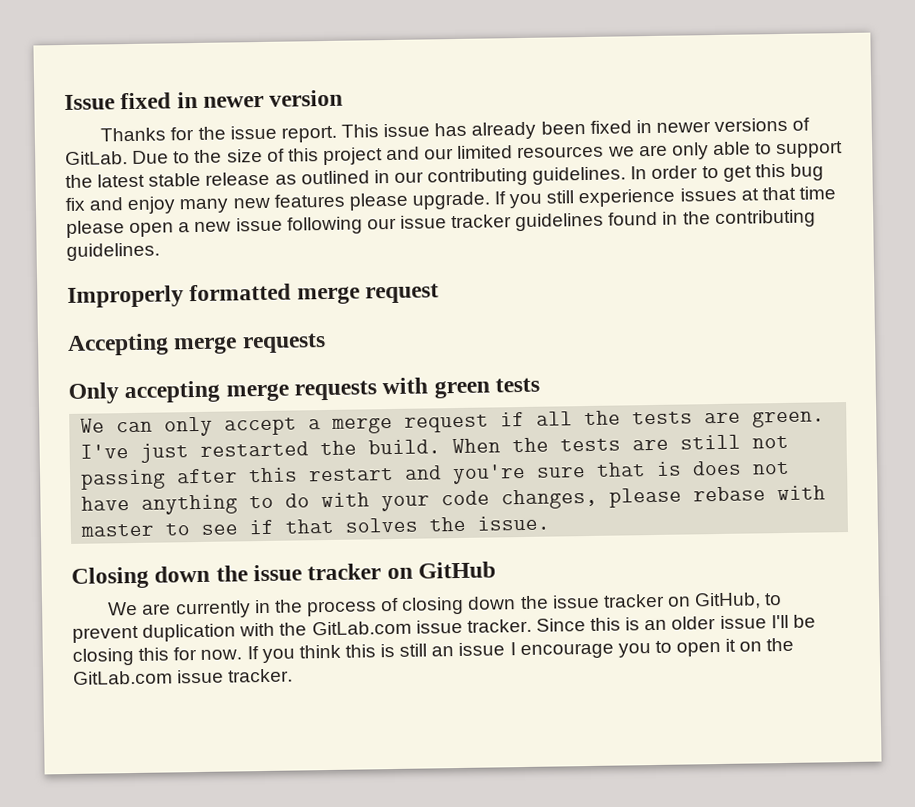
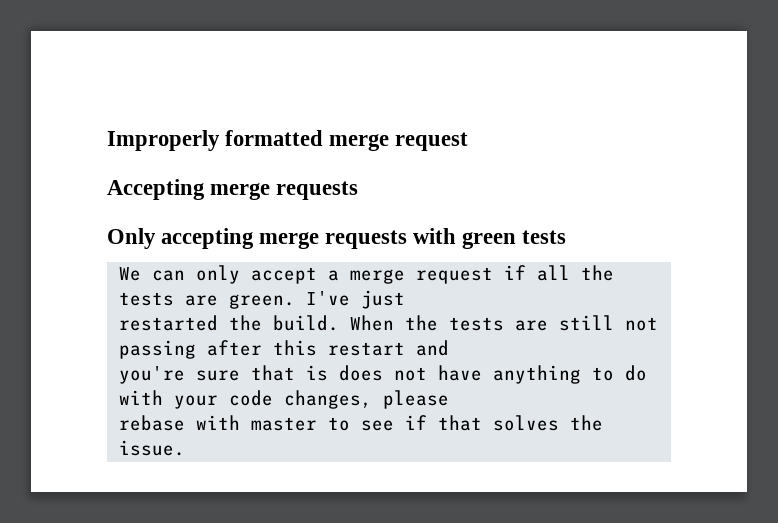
[64,89,344,111] [100,117,811,143] [65,141,844,166] [65,163,824,188] [65,186,836,215] [66,209,816,238] [66,242,160,261] Issue fixed in newer version // Thanks for the issue report. This issue has already been fixed in newer versions of GitLab. Due to the size of this project and our limited resources we are only able to support the latest stable release as outlined in our contributing guidelines. In order to get this bug fix and enjoy many new features please upgrade. If you still experience issues at that time please open a new issue following our issue tracker guidelines found in the contributing guidelines. // -> (107, 140) none
(190, 453) none -> (405, 299) //
(443, 472) none -> (449, 348) //
(683, 497) none -> (449, 399) //
[71,561,497,589] [108,592,783,619] [72,614,816,643] [72,637,795,666] [73,668,294,685] // Closing down the issue tracker on GitHub // We are currently in the process of closing down the issue tracker on GitHub, to prevent duplication with the GitLab.com issue tracker. Since this is an older issue I'll be closing this for now. If you think this is still an issue I encourage you to open it on the GitLab.com issue tracker. -> (185, 448) none

